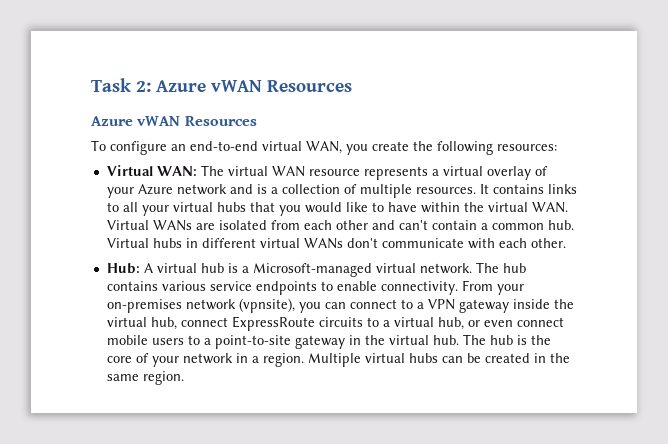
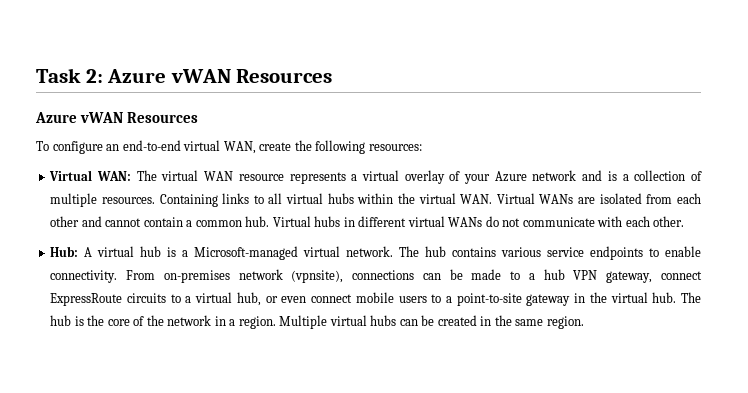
[346,144,368,155] you -> (256, 147) none
[479,184,544,194] It contains -> [159,194,218,207] Containing
[141,202,417,216] your virtual hubs that you would like to have -> [286,193,354,204] virtual hubs
[398,220,428,230] can't -> [105,218,142,227] cannot
[346,238,378,248] don't -> [485,216,521,227] do not
[496,284,524,295] your -> (156, 275) none
[298,299,574,313] [106,317,177,330] you can connect to a VPN gateway inside the virtual hub, -> [352,269,653,283] connections can be made to a hub VPN gateway,
[151,356,179,367] your -> [146,315,164,326] the

